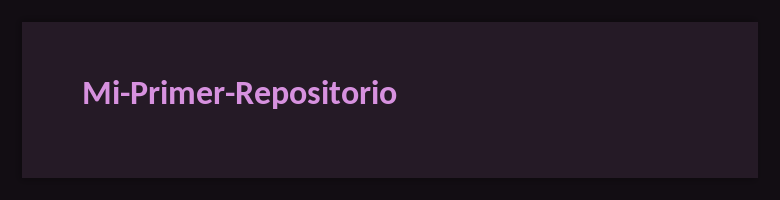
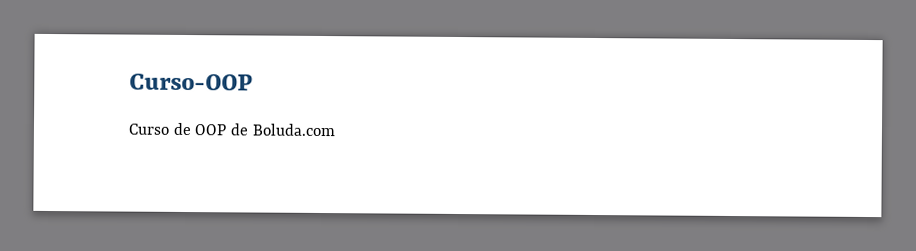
[82,80,397,109] Mi-Primer-Repositorio -> [129,73,253,91] [128,122,336,137] Curso-OOP // Curso de OOP de Boluda.com

